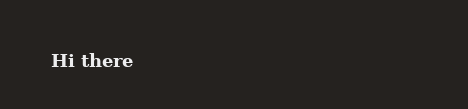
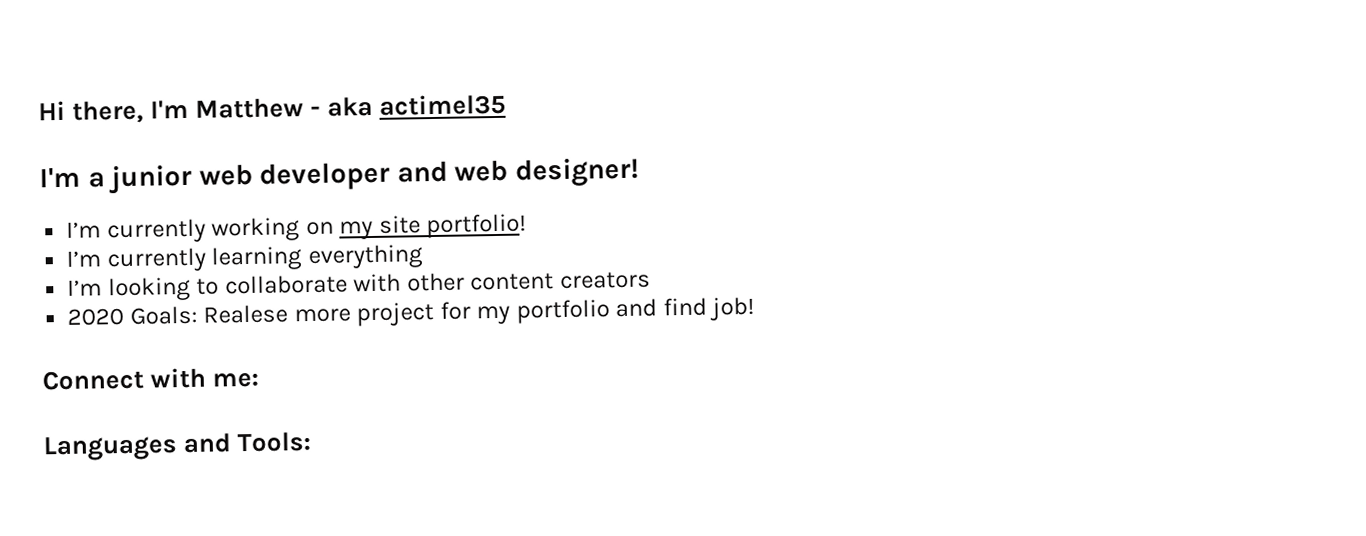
[81,53,133,67] there -> [72,93,507,124] [39,157,639,195] [66,213,528,244] [66,244,423,273] [67,271,651,302] [67,296,756,327] [42,367,260,391] [43,431,312,462] there, I'm Matthew - aka actimel35 // I'm a junior web developer and web designer! // I’m currently working on my site portfolio! // I’m currently learning everything // I’m looking to collaborate with other content creators // 2020 Goals: Realese more project for my portfolio and find job! // Connect with me: // Languages and Tools:

